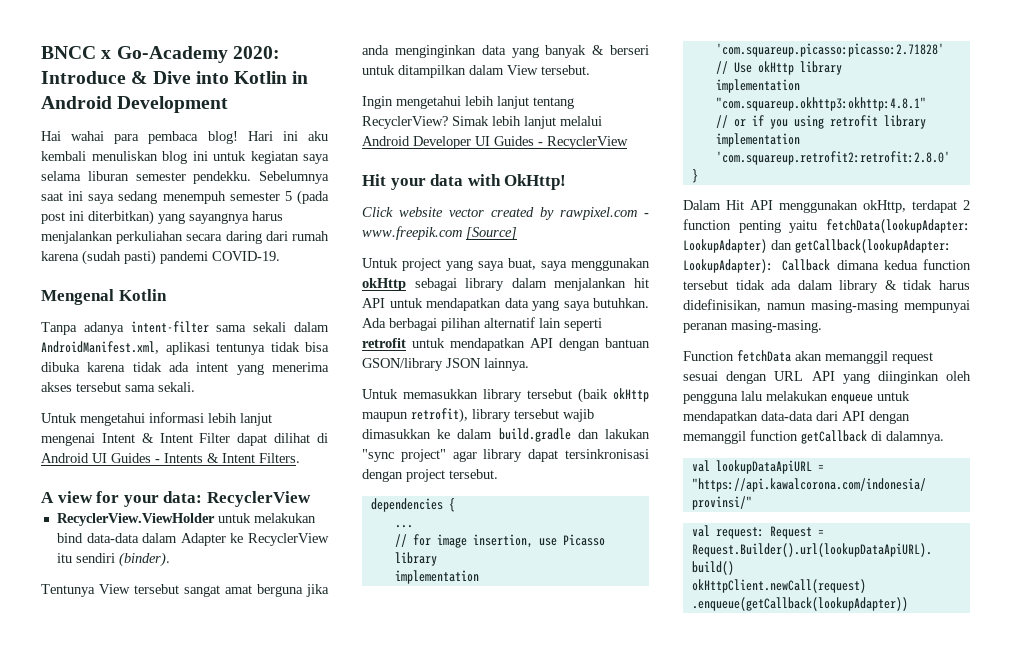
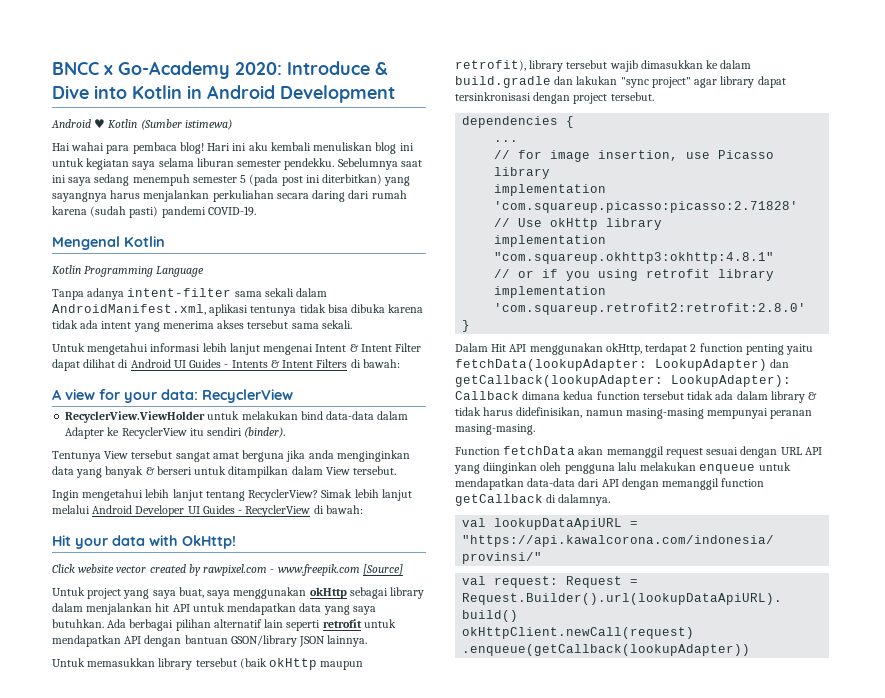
(229, 104) none -> [51,119,232,130] // Android ♥ Kotlin (Sumber istimewa)
(167, 295) none -> [52,265,205,277] // Kotlin Programming Language
[259,453,300,463] Filters. -> [316,359,400,368] Filters di bawah:
(628, 142) none -> [313,505,363,514] di bawah:

